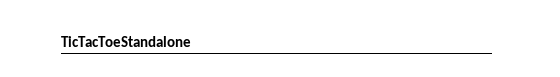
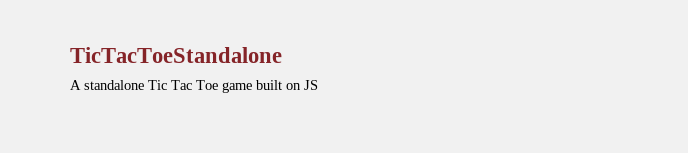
(191, 41) none -> [70,80,318,93] // A standalone Tic Tac Toe game built on JS

